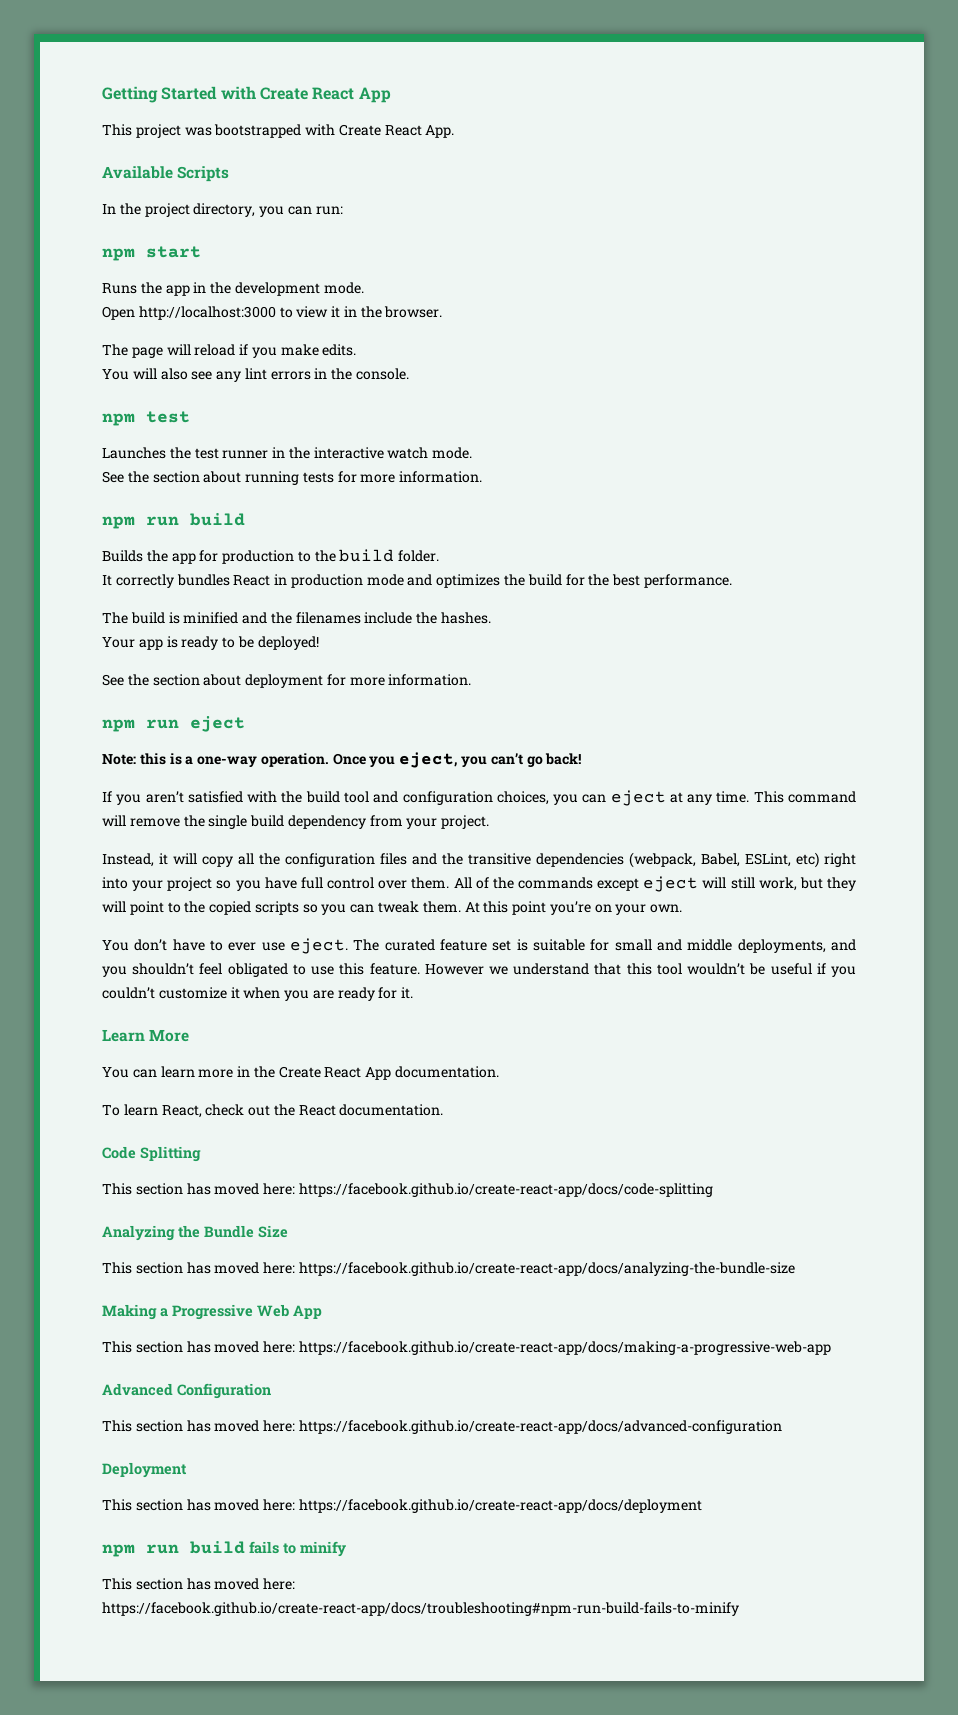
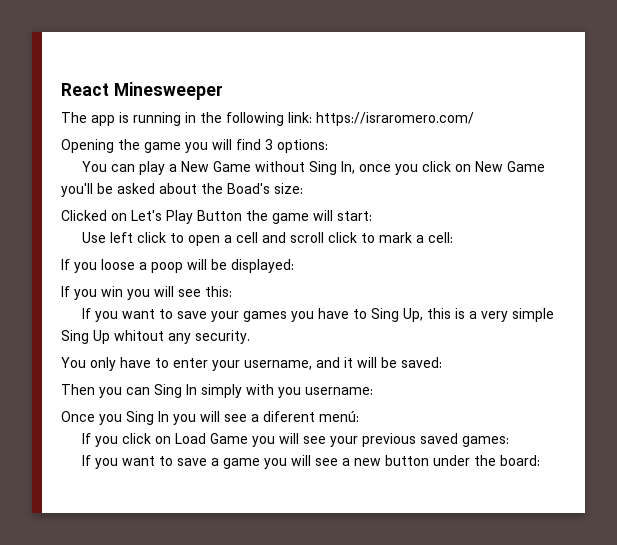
[102,86,391,103] [102,124,455,138] [102,166,230,182] [102,203,343,217] [102,246,201,261] [102,282,364,296] [102,306,443,320] [102,344,357,358] [102,368,410,382] [102,411,190,426] [102,447,473,459] [102,471,483,485] [102,513,245,529] [102,549,440,564] [102,574,732,588] [102,612,492,624] [102,636,319,650] [102,674,472,688] [102,716,245,732] [102,752,582,768] [102,790,857,806] [102,815,490,829] [102,852,856,868] [102,876,856,892] [102,901,683,915] [102,938,857,954] [102,963,856,977] [102,987,414,1001] [102,1029,190,1042] [102,1066,500,1080] [102,1104,444,1118] [102,1146,201,1162] [102,1183,713,1197] [102,1225,288,1241] [102,1262,795,1276] [102,1304,322,1320] [102,1341,831,1355] [102,1383,271,1399] [102,1420,782,1434] [102,1462,187,1478] [102,1499,702,1513] [102,1541,346,1557] [102,1578,296,1590] [102,1602,739,1616] Getting Started with Create React App // This project was bootstrapped with Create React App. // Available Scripts // In the project directory, you can run: // npm start // Runs the app in the development mode. // Open http://localhost:3000 to view it in the browser. // The page will reload if you make edits. // You will also see any lint errors in the console. // npm test // Launches the test runner in the interactive watch mode. // See the section about running tests for more information. // npm run build // Builds the app for production to the build folder. // It correctly bundles React in production mode and optimizes the build for the best performance. // The build is minified and the filenames include the hashes. // Your app is ready to be deployed! // See the section about deployment for more information. // npm run eject // Note: this is a one-way operation. Once you eject, you can’t go back! // If you aren’t satisfied with the build tool and configuration choices, you can eject at any time. This command will remove the single build dependency from your project. // Instead, it will copy all the configuration files and the transitive dependencies (webpack, Babel, ESLint, etc) right into your project so you have full control over them. All of the commands except eject will still work, but they will point to the copied scripts so you can tweak them. At this point you’re on your own. // You don’t have to ever use eject. The curated feature set is suitable for small and middle deployments, and you shouldn’t feel obligated to use this feature. However we understand that this tool wouldn’t be useful if you couldn’t customize it when you are ready for it. // Learn More // You can learn more in the Create React App documentation. // To learn React, check out the React documentation. // Code Splitting // This section has moved here: https://facebook.github.io/create-react-app/docs/code-splitting // Analyzing the Bundle Size // This section has moved here: https://facebook.github.io/create-react-app/docs/analyzing-the-bundle-size // Making a Progressive Web App // This section has moved here: https://facebook.github.io/create-react-app/docs/making-a-progressive-web-app // Advanced Configuration // This section has moved here: https://facebook.github.io/create-react-app/docs/advanced-configuration // Deployment // This section has moved here: https://facebook.github.io/create-react-app/docs/deployment // npm run build fails to minify // This section has moved here: https://facebook.github.io/create-react-app/docs/troubleshooting#npm-run-build-fails-to-minify -> [61,82,223,100] [61,112,474,126] [61,139,328,153] [82,161,546,175] [61,183,303,197] [61,210,372,224] [82,232,454,246] [61,259,294,273] [61,286,232,300] [82,308,555,322] [61,330,250,344] [61,357,442,371] [61,384,373,398] [61,411,359,425] [82,433,510,447] [82,455,541,469] React Minesweeper // The app is running in the following link: https://israromero.com/ // Opening the game you will find 3 options: // You can play a New Game without Sing In, once you click on New Game you'll be asked about the Boad's size: // Clicked on Let's Play Button the game will start: // Use left click to open a cell and scroll click to mark a cell: // If you loose a poop will be displayed: // If you win you will see this: // If you want to save your games you have to Sing Up, this is a very simple Sing Up whitout any security. // You only have to enter your username, and it will be saved: // Then you can Sing In simply with you username: // Once you Sing In you will see a diferent menú: // If you click on Load Game you will see your previous saved games: // If you want to save a game you will see a new button under the board:

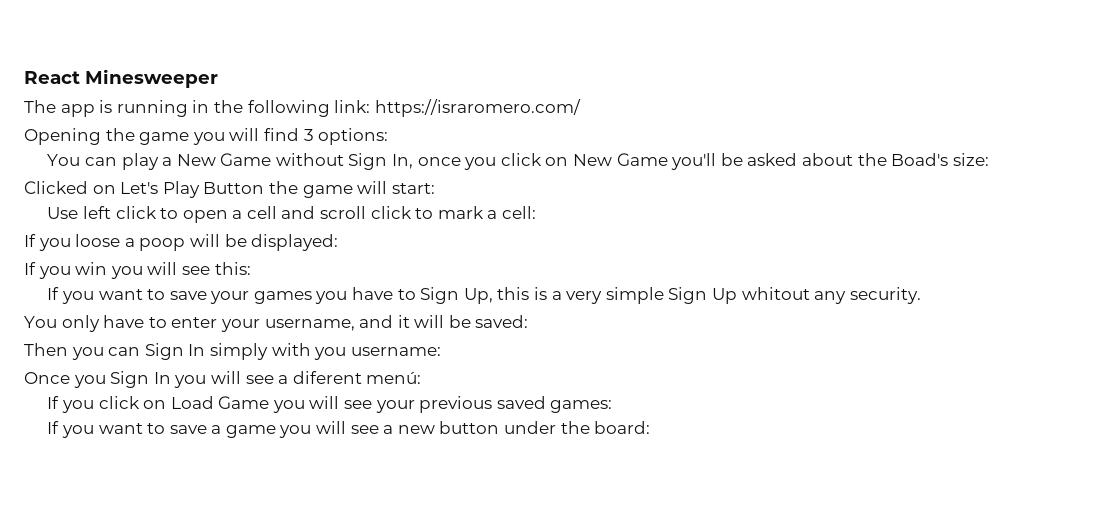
[309,161,338,175] Sing -> [348,153,388,170] Sign
[371,308,400,322] Sing -> [420,287,460,304] Sign
[61,330,89,344] Sing -> [668,287,708,304] Sign
[154,384,182,398] Sing -> [144,343,184,360] Sign
[126,411,154,425] Sing -> [110,371,150,388] Sign

